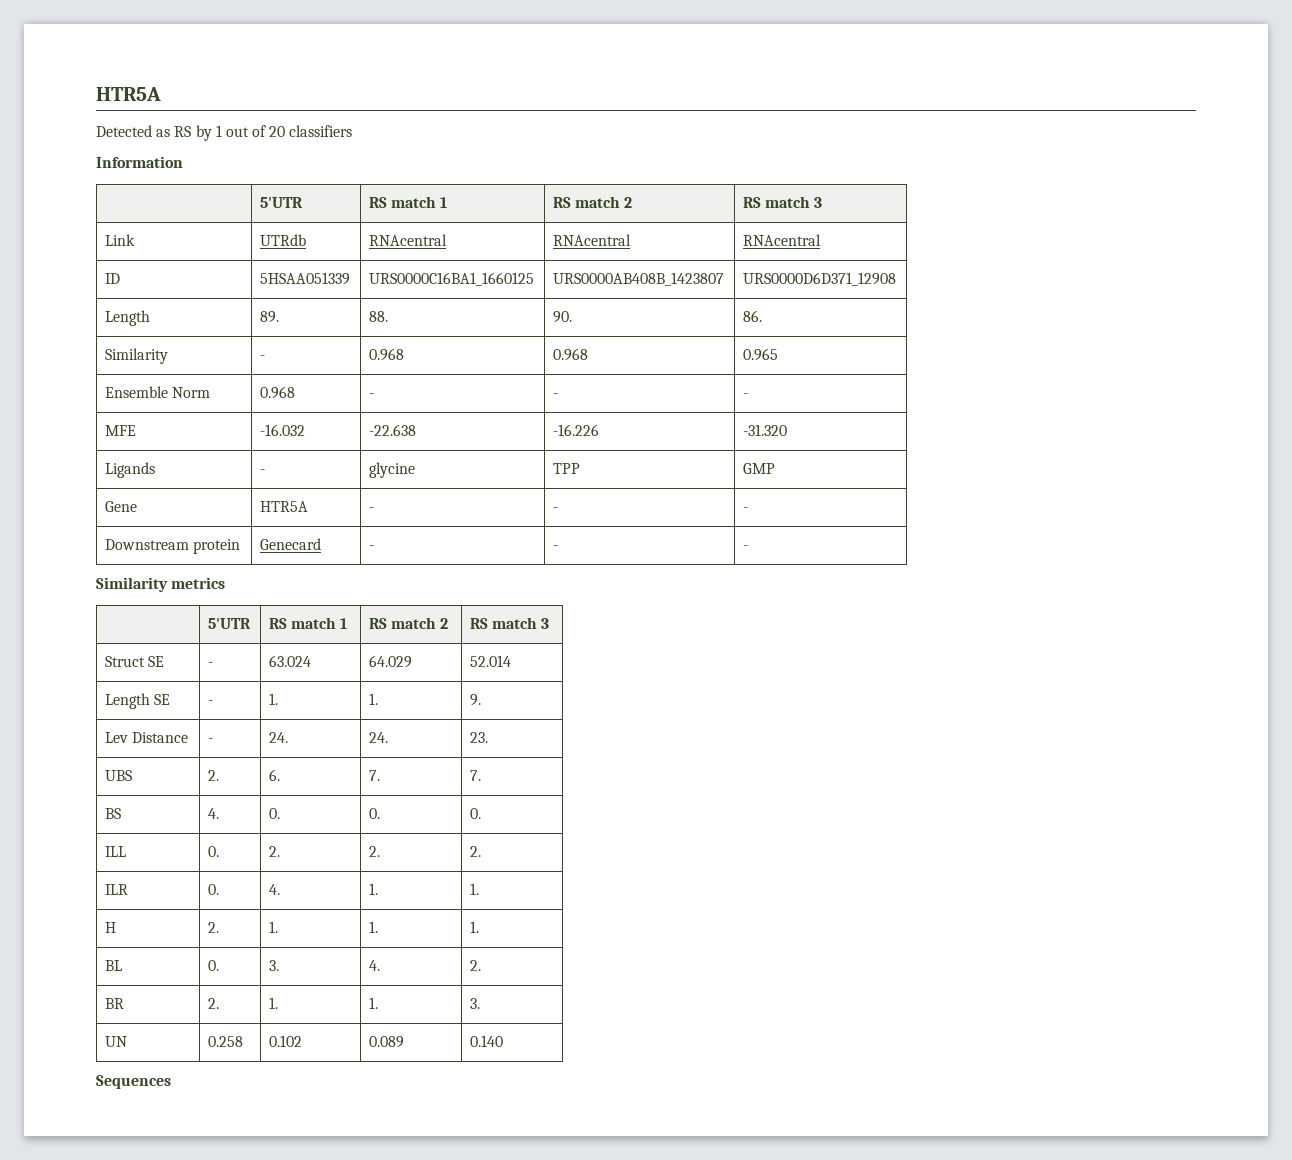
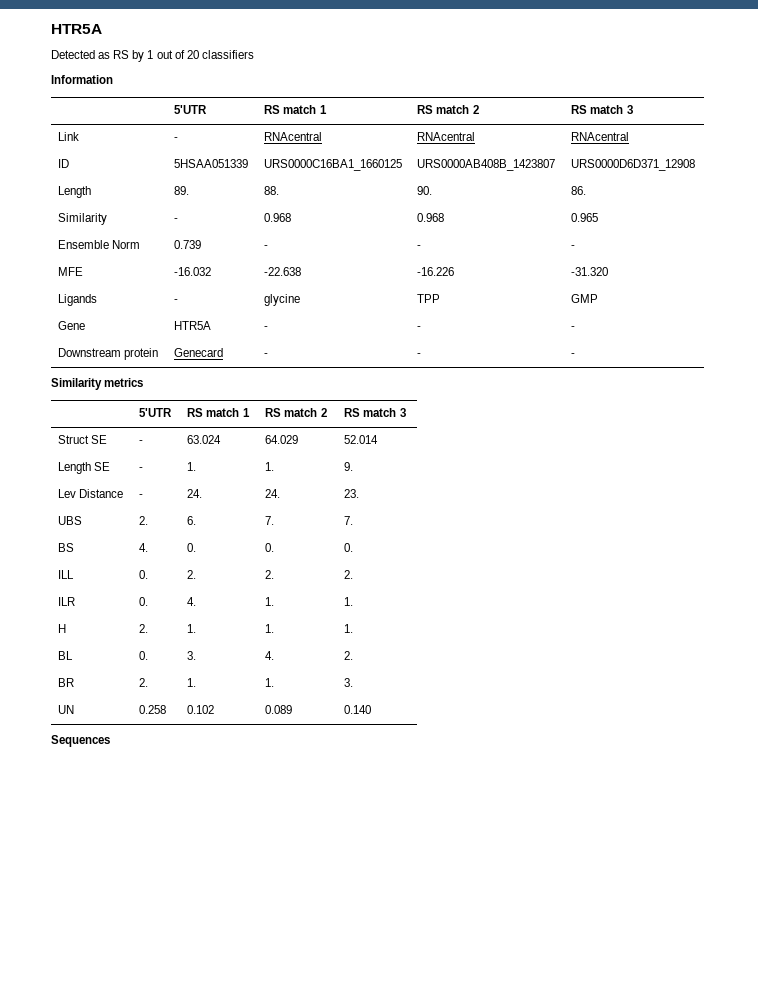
[260,234,307,246] UTRdb -> [174,137,179,141] -
[260,386,296,399] 0.968 -> [174,240,202,249] 0.739

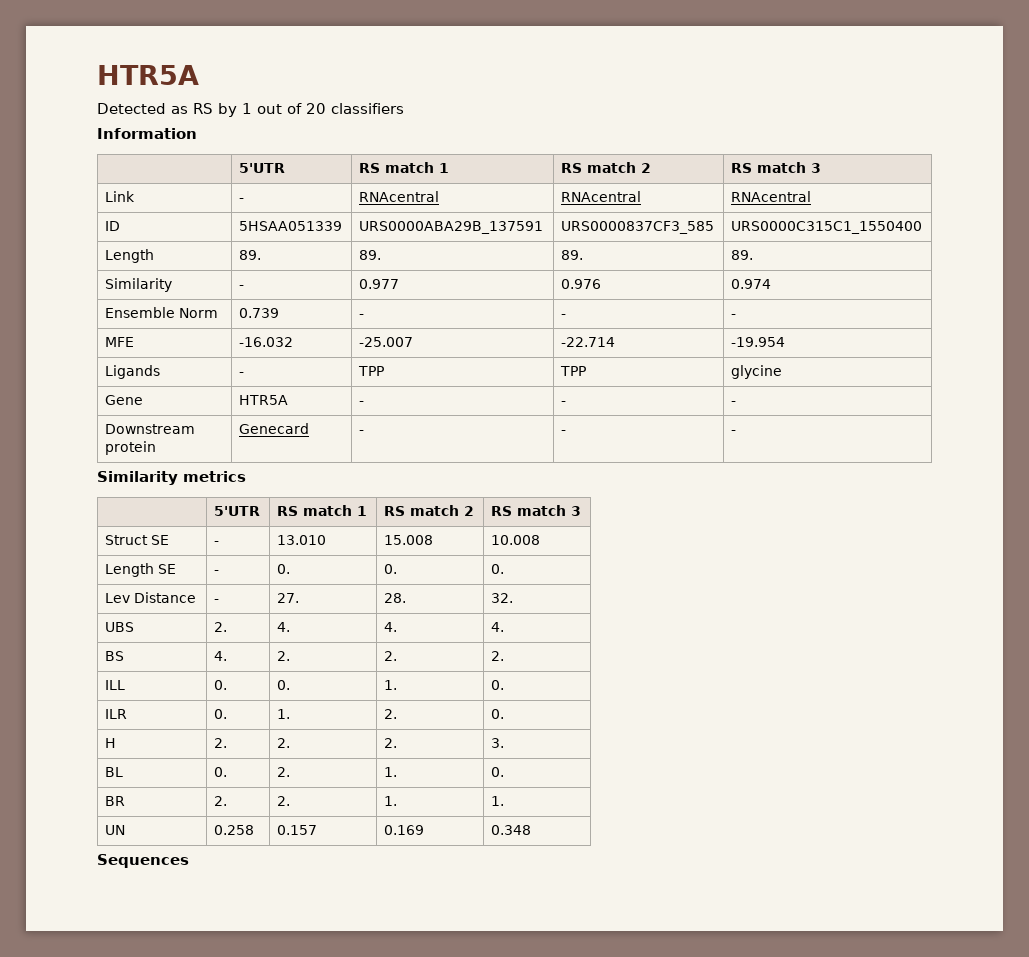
[264,159,403,171] [417,159,556,171] [571,159,696,171] URS0000C16BA1_1660125 | URS0000AB408B_1423807 | URS0000D6D371_12908 -> [359,221,544,234] [561,221,715,234] [731,221,923,234] URS0000ABA29B_137591 | URS0000837CF3_585 | URS0000C315C1_1550400
[264,186,280,195] [417,186,433,195] [571,186,587,195] 88. | 90. | 86. -> [359,250,382,260] [561,250,584,260] [731,250,754,260] 89. | 89. | 89.
[264,213,292,222] [417,213,445,222] [571,213,599,222] 0.968 | 0.968 | 0.965 -> [359,279,400,289] [561,279,602,289] [731,279,772,289] 0.977 | 0.976 | 0.974
[264,267,302,276] [417,267,455,276] [571,267,609,276] -22.638 | -16.226 | -31.320 -> [359,337,414,347] [561,337,616,347] [731,337,786,347] -25.007 | -22.714 | -19.954
[264,294,301,306] [417,294,441,303] [571,294,599,303] glycine | TPP | GMP -> [358,366,385,376] [560,366,587,376] [731,365,783,379] TPP | TPP | glycine
[187,435,222,444] [265,435,299,444] [344,435,379,444] 63.024 | 64.029 | 52.014 -> [277,535,327,545] [384,535,434,545] [491,535,541,545] 13.010 | 15.008 | 10.008
[187,462,197,471] [265,462,275,471] [344,462,354,471] [58,489,124,498] [139,494,144,498] [187,489,203,498] [265,489,281,498] [344,489,360,498] [58,516,83,525] [139,516,149,525] [187,516,197,525] [265,516,275,525] [344,516,354,525] [58,543,75,552] [139,543,149,552] [187,543,197,552] [265,543,275,552] [344,543,354,552] [58,570,75,579] [139,570,149,579] [187,570,197,579] [265,570,275,579] [344,570,354,579] [58,597,76,606] [139,597,149,606] [187,597,197,606] [265,597,275,606] [344,597,354,606] [58,624,67,633] [139,624,149,633] [187,624,197,633] [265,624,275,633] [344,624,354,633] [58,651,74,660] [139,651,149,660] [187,651,197,660] [265,651,275,660] [344,651,354,660] [58,678,75,687] [139,678,149,687] [187,678,197,687] [265,678,275,687] [344,678,354,687] 1. | 1. | 9. // Lev Distance | - | 24. | 24. | 23. // UBS | 2. | 6. | 7. | 7. // BS | 4. | 0. | 0. | 0. // ILL | 0. | 2. | 2. | 2. // ILR | 0. | 4. | 1. | 1. // H | 2. | 1. | 1. | 1. // BL | 0. | 3. | 4. | 2. // BR | 2. | 1. | 1. | 3. -> [277,564,291,574] [384,564,398,574] [491,564,505,574] [105,592,197,603] [214,599,220,603] [277,593,300,603] [384,593,407,603] [491,593,514,603] [105,622,135,632] [214,622,228,632] [277,622,291,632] [384,622,398,632] [491,622,505,632] [105,651,125,661] [214,651,228,661] [277,651,291,661] [384,651,398,661] [491,651,505,661] [105,680,126,690] [214,680,228,690] [277,680,291,690] [384,680,398,690] [491,680,505,690] [105,709,128,719] [214,709,228,719] [277,709,291,719] [384,709,398,719] [491,709,505,719] [105,738,117,748] [214,738,228,748] [277,738,291,748] [384,738,398,748] [491,738,505,748] [105,767,124,777] [214,767,228,777] [277,767,291,777] [384,767,398,777] [491,767,505,777] [105,796,126,806] [214,796,228,806] [277,796,291,806] [384,796,398,806] [491,796,505,806] 0. | 0. | 0. // Lev Distance | - | 27. | 28. | 32. // UBS | 2. | 4. | 4. | 4. // BS | 4. | 2. | 2. | 2. // ILL | 0. | 0. | 1. | 0. // ILR | 0. | 1. | 2. | 0. // H | 2. | 2. | 2. | 3. // BL | 0. | 2. | 1. | 0. // BR | 2. | 2. | 1. | 1.
[187,705,215,714] [265,705,293,714] [344,705,372,714] 0.102 | 0.089 | 0.140 -> [277,825,318,835] [384,825,425,835] [491,825,532,835] 0.157 | 0.169 | 0.348

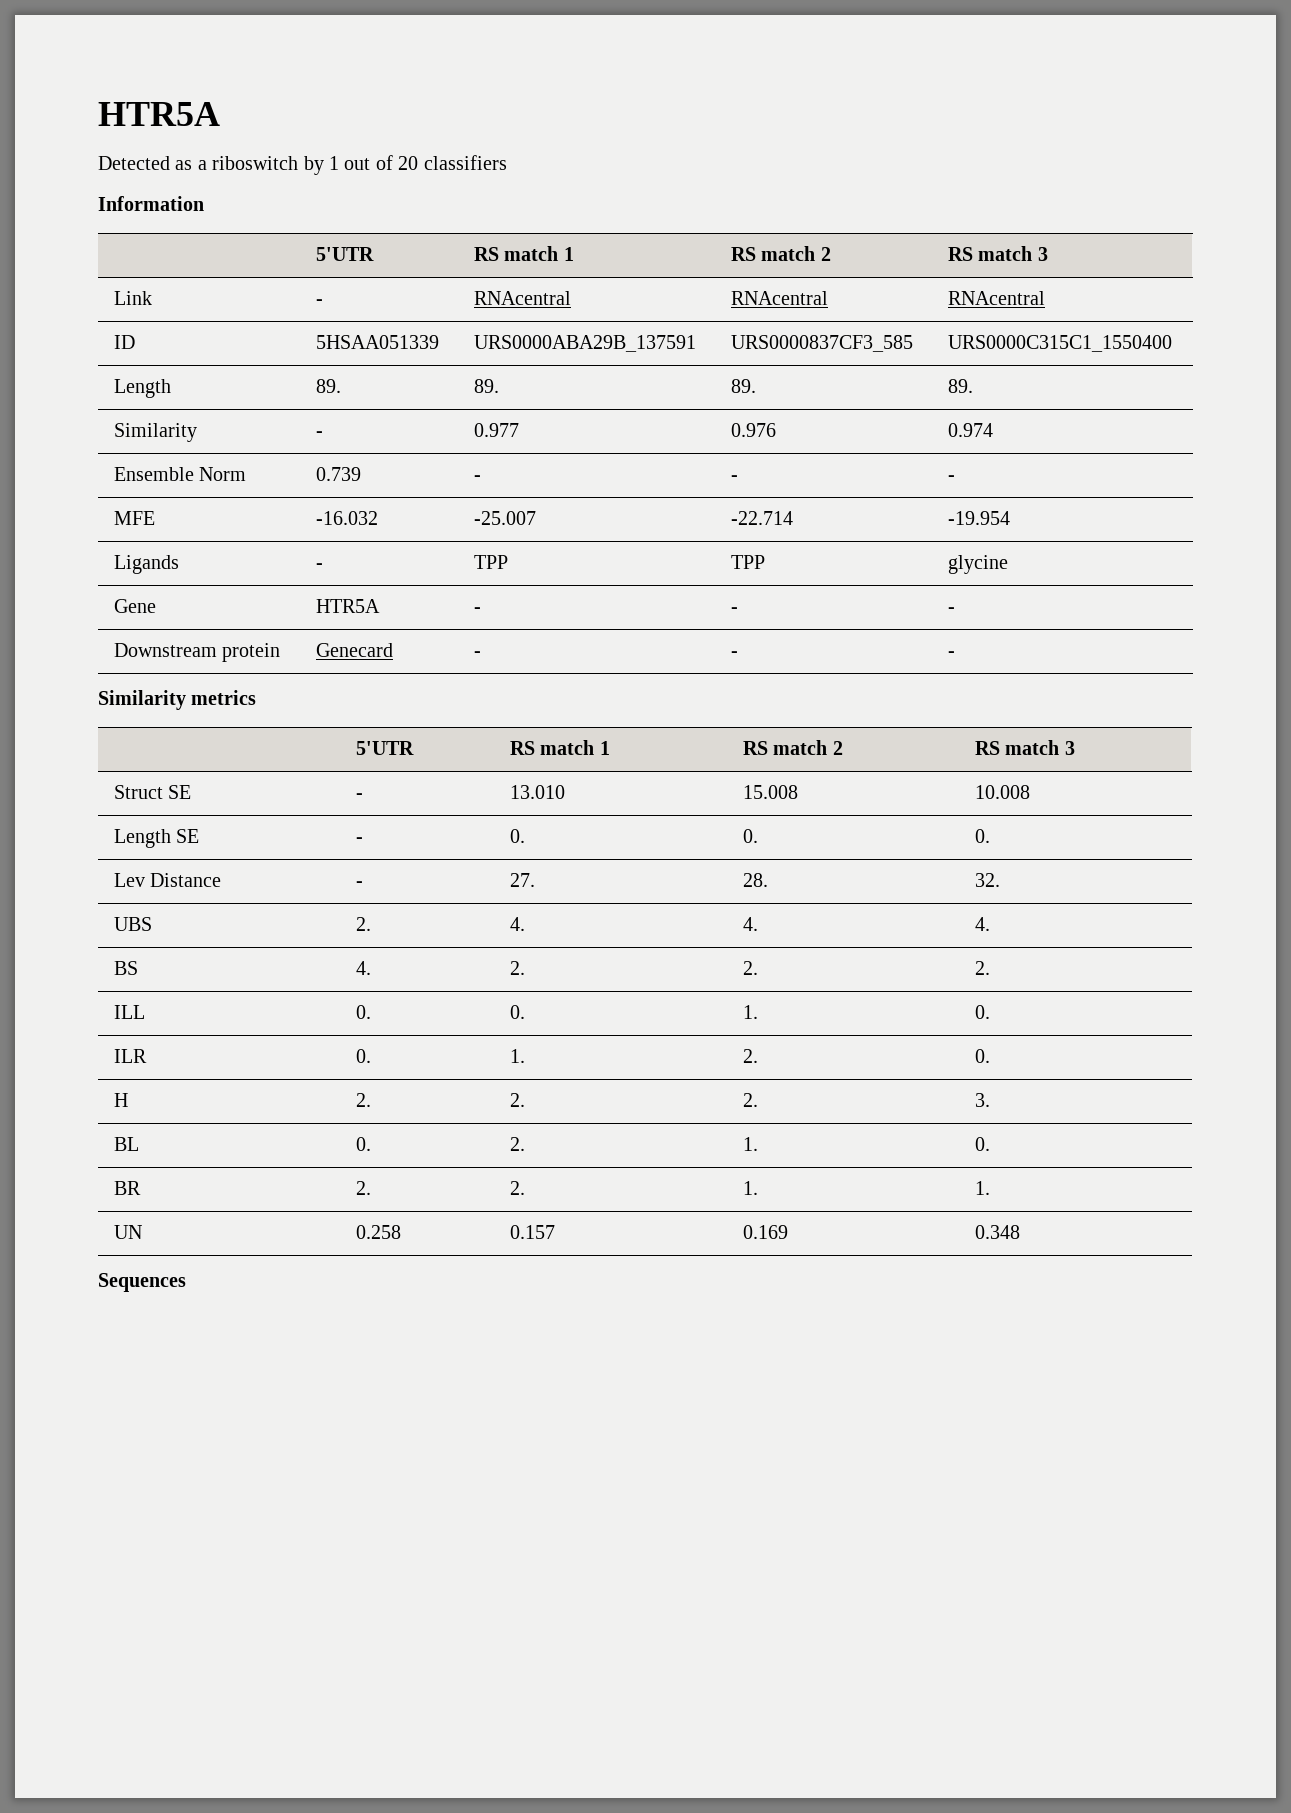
[193,103,213,114] RS -> [197,156,299,170] a riboswitch

